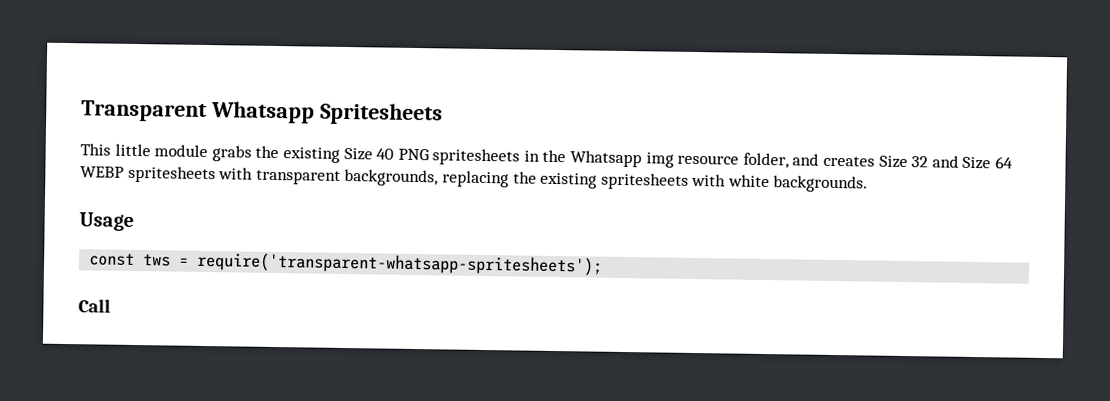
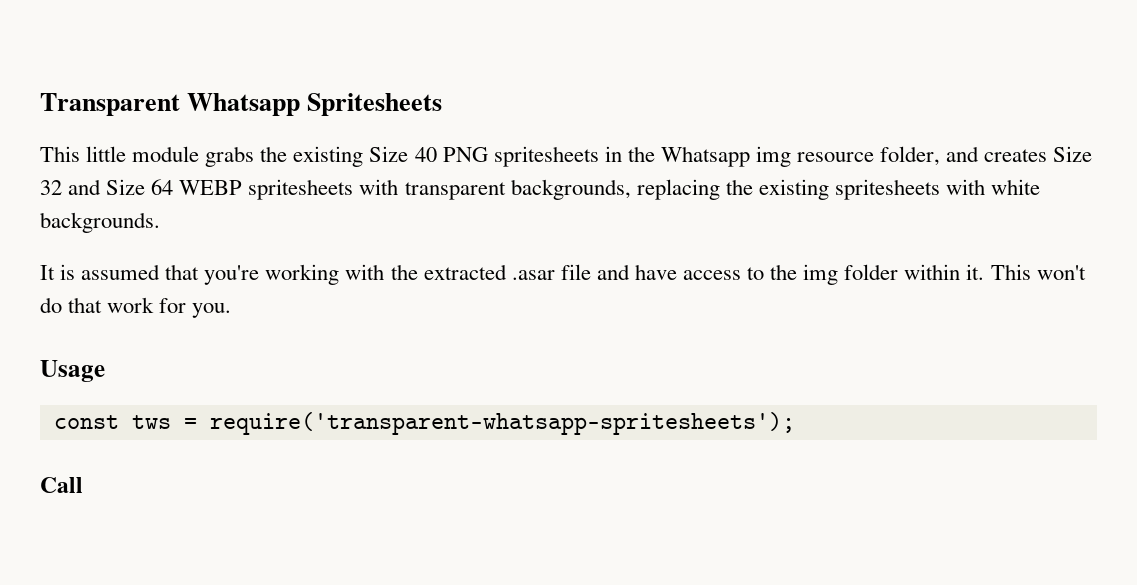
(869, 184) none -> [40,264,1086,285] [40,297,232,318] // It is assumed that you're working with the extracted .asar file and have access to the img folder within it. This won't do that work for you.

